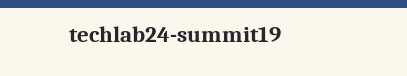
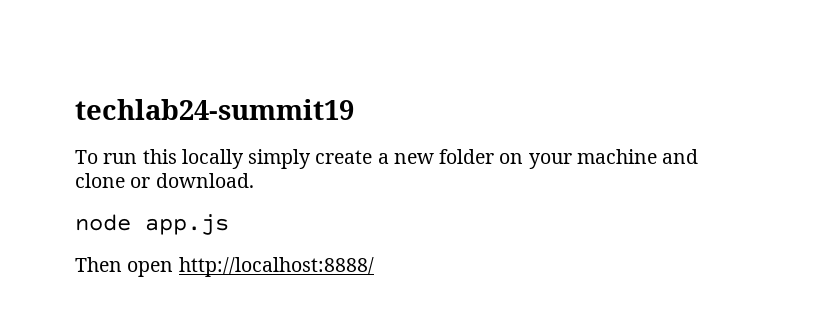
(281, 34) none -> [75,149,699,169] [75,173,254,188] [75,214,229,235] [75,257,374,277] // To run this locally simply create a new folder on your machine and clone or download. // node app.js // Then open http://localhost:8888/

